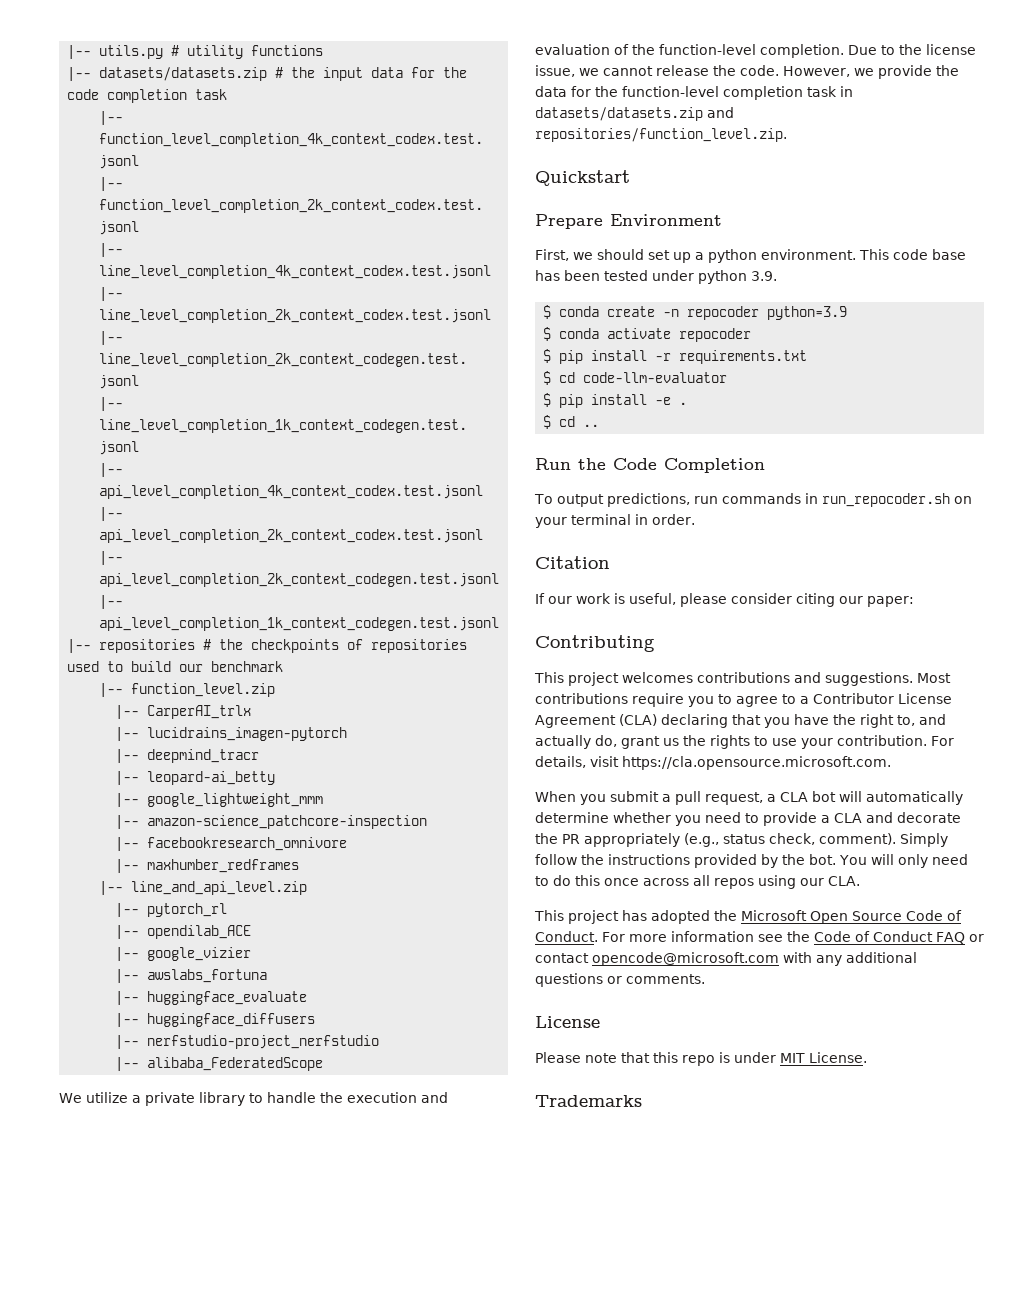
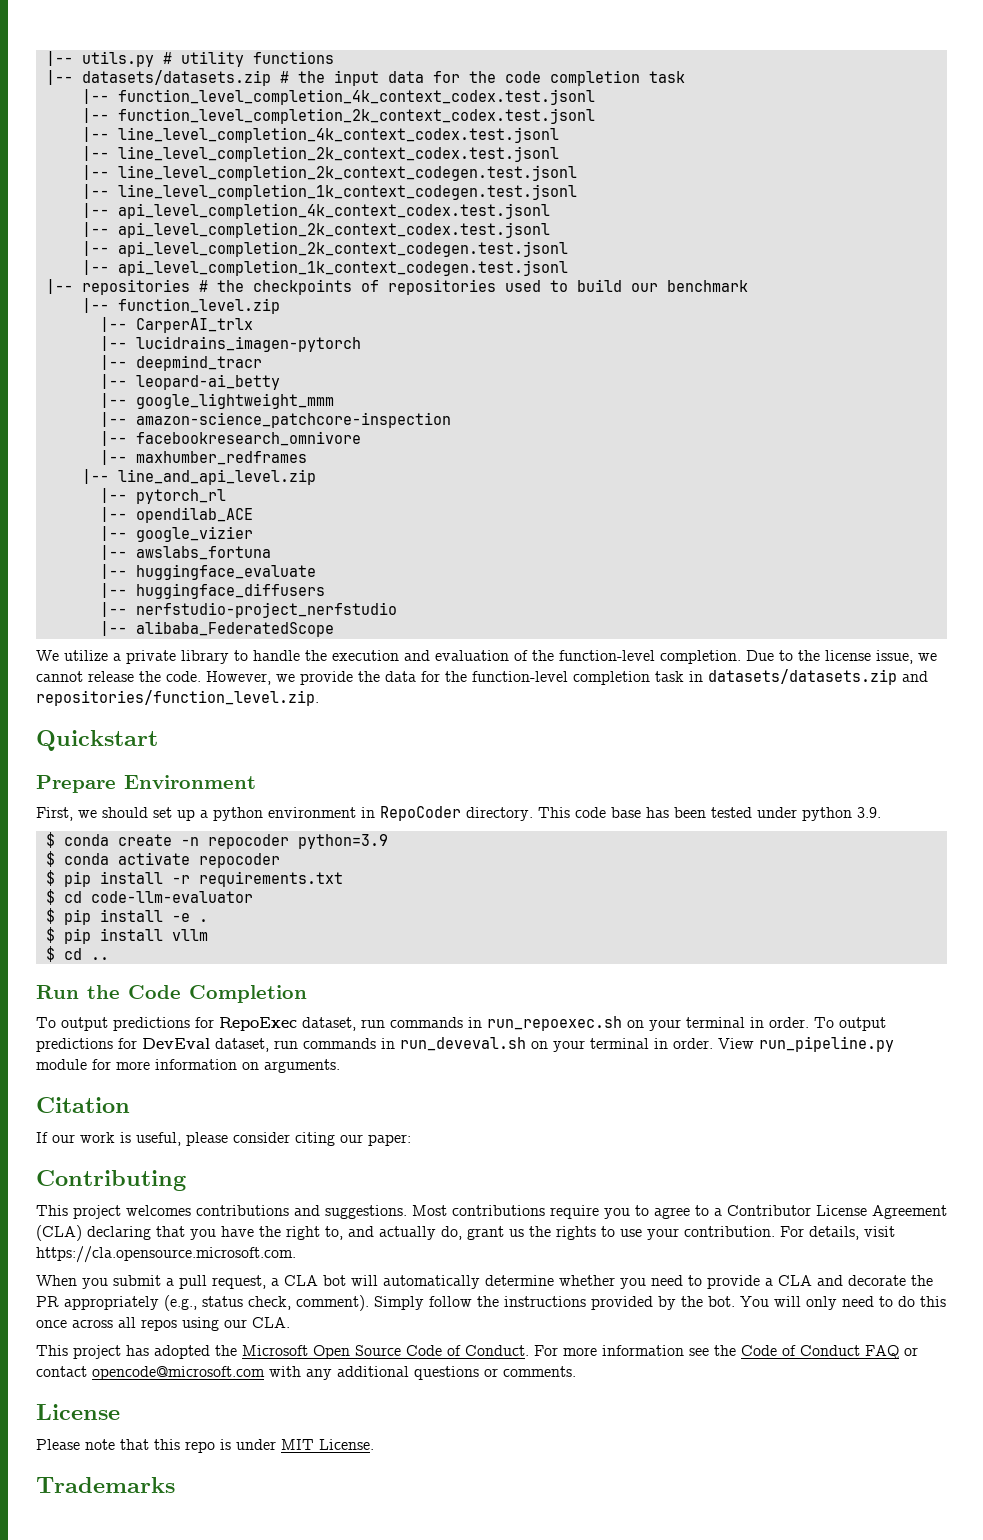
[760,249,856,260] environment. -> [268,806,533,821] environment in RepoCoder directory.
(688, 403) none -> [45,927,208,944] // $ pip install vllm
[606,493,972,507] [535,514,695,528] predictions, run commands in run_repocoder.sh on your terminal in order. -> [113,1016,886,1031] [36,1036,894,1052] [36,1059,340,1073] predictions for RepoExec dataset, run commands in run_repoexec.sh on your terminal in order. To output predictions for DevEval dataset, run commands in run_deveval.sh on your terminal in order. View run_pipeline.py module for more information on arguments.

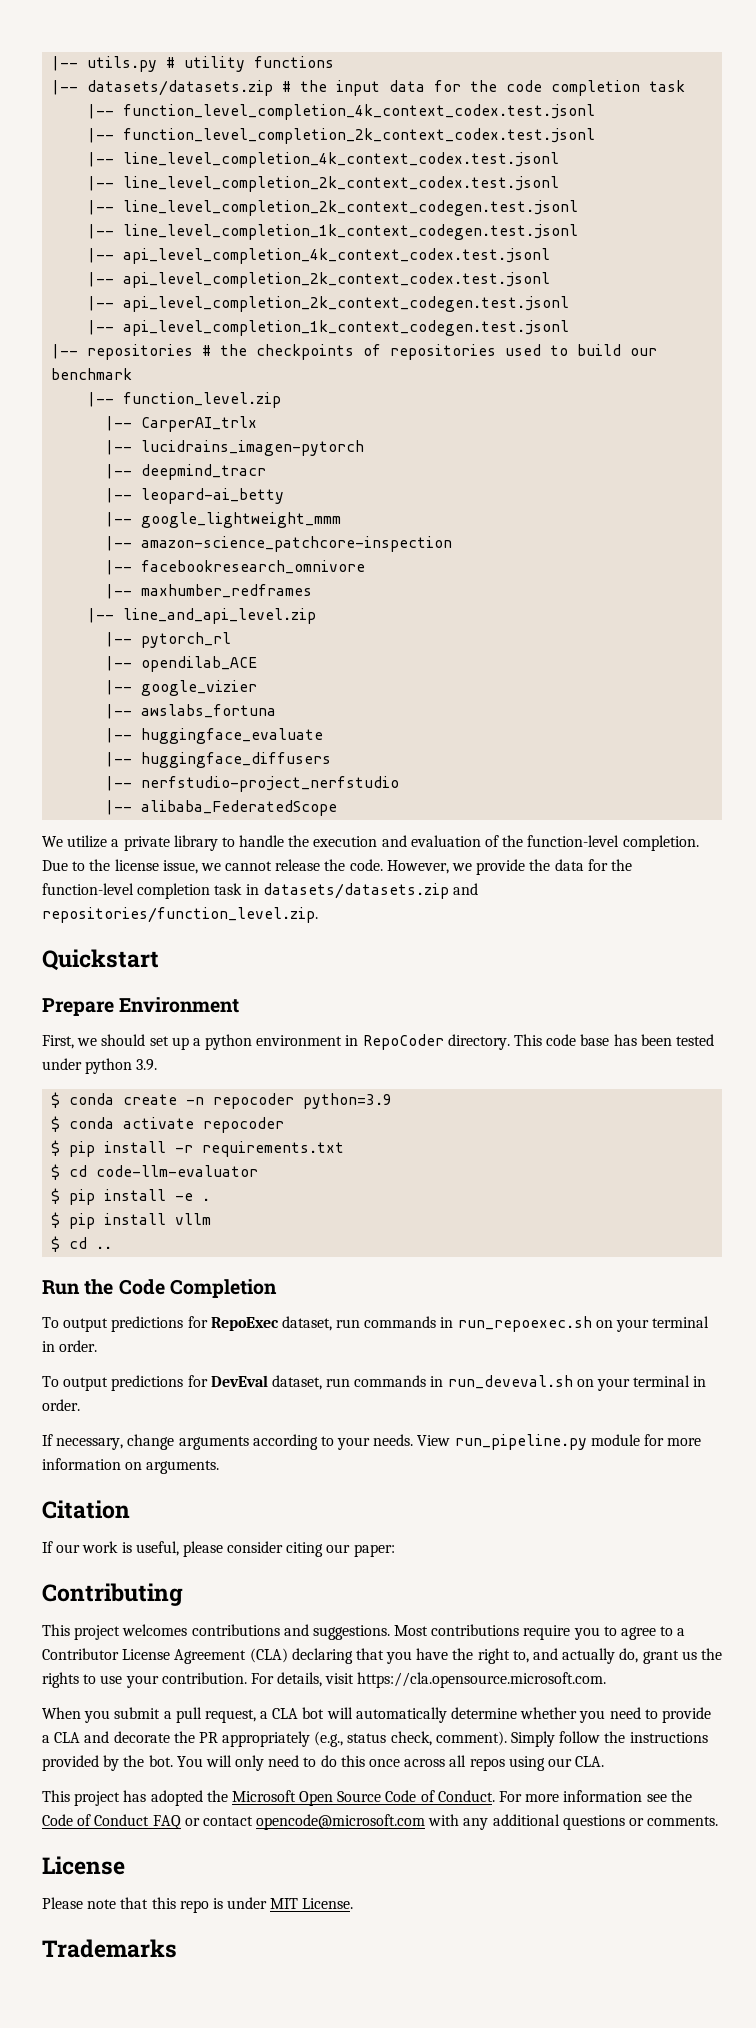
(809, 1022) none -> (98, 1346) //
(713, 1043) none -> [42,1434,414,1450] // If necessary, change arguments according to your needs.

